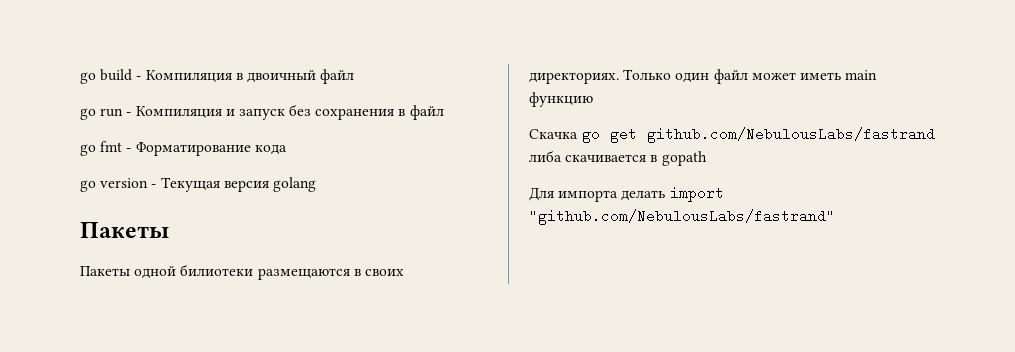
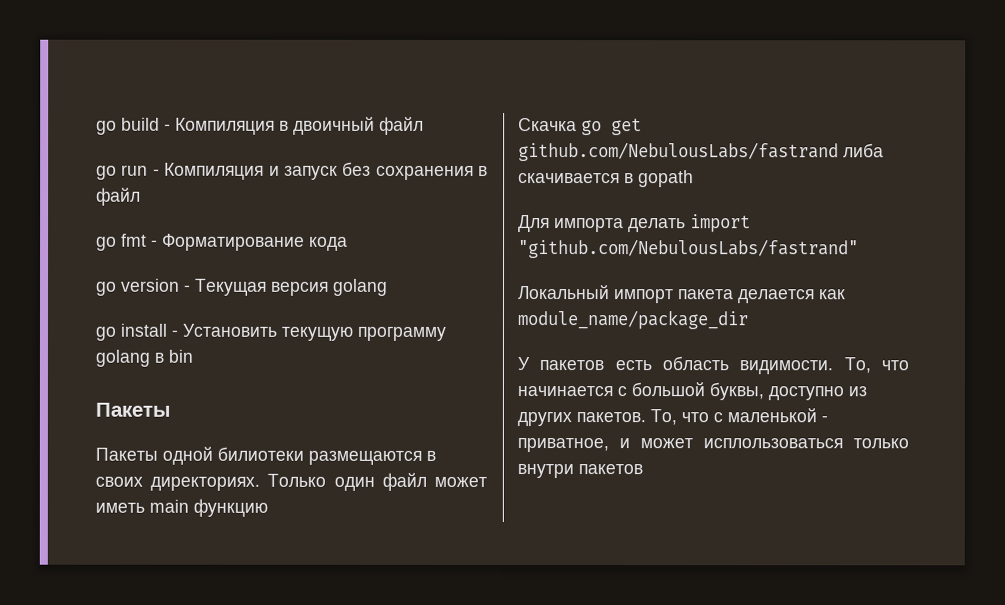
(316, 184) none -> [95,323,446,341] [95,349,193,367] // go install - Установить текущую программу golang в bin
(835, 217) none -> [518,285,846,304] [517,310,748,330] [517,356,909,375] [517,382,867,401] [517,408,828,427] [517,438,909,453] [517,464,643,479] // Локальный импорт пакета делается как module_name/package_dir // У пакетов есть область видимости. То, что начинается с большой буквы, доступно из других пакетов. То, что с маленькой - приватное, и может исплользоваться только внутри пакетов

